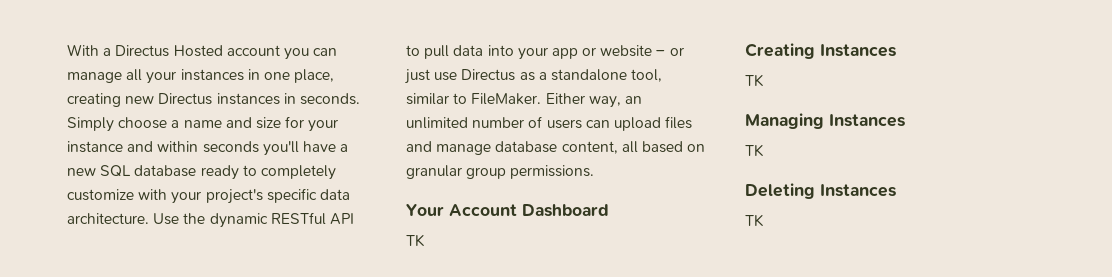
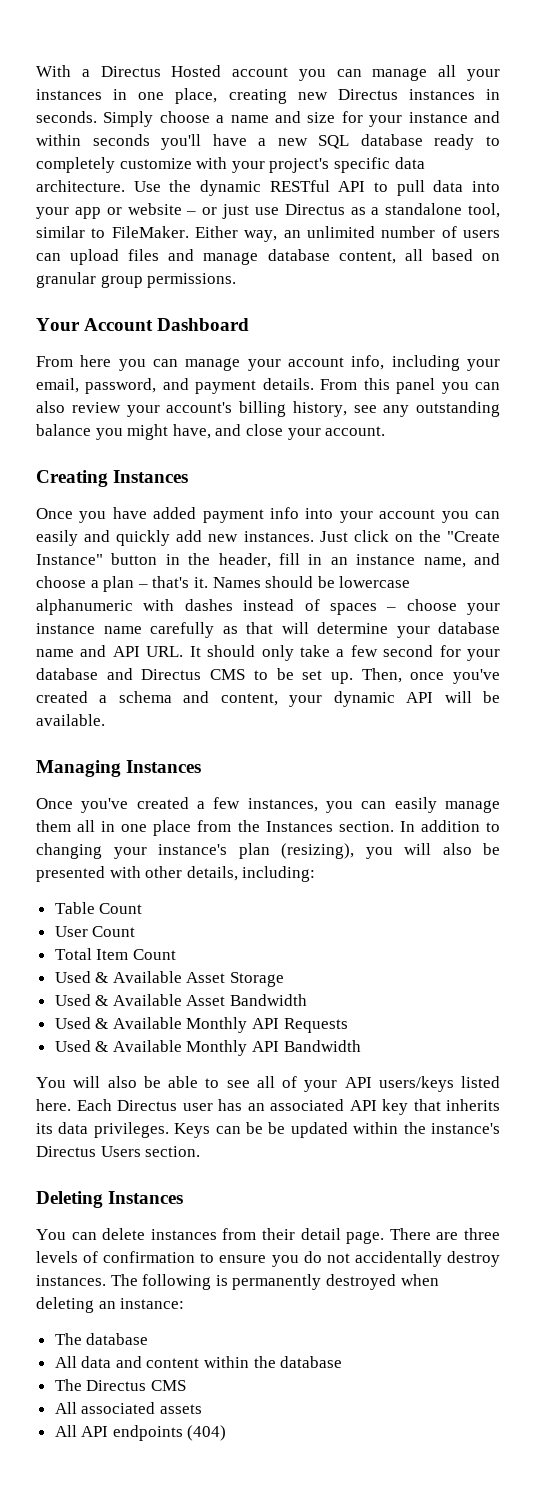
[406,234,425,247] [745,43,896,59] [745,74,764,87] [745,113,905,129] [745,144,764,157] [745,183,896,199] [745,214,764,227] TK // Creating Instances // TK // Managing Instances // TK // Deleting Instances // TK -> [36,355,500,371] [36,378,501,394] [36,401,500,417] [36,424,386,440] [36,470,189,487] [36,507,500,523] [36,530,501,546] [36,553,500,568] [36,576,411,592] [36,599,500,615] [36,622,500,638] [36,645,501,661] [36,668,500,684] [36,691,501,707] [36,714,105,726] [36,760,202,777] [36,797,500,813] [36,820,500,836] [36,843,500,859] [36,866,316,882] [54,902,143,914] [54,926,136,937] [54,948,176,960] [54,971,285,987] [54,994,308,1006] [54,1017,348,1033] [54,1040,361,1056] [36,1076,500,1092] [36,1099,500,1115] [36,1122,500,1138] [36,1146,201,1157] [36,1191,184,1208] [36,1228,501,1244] [36,1251,500,1267] [36,1274,439,1290] [36,1297,185,1313] [54,1333,149,1345] [54,1356,343,1368] [54,1379,186,1391] [54,1402,202,1414] [54,1425,227,1441] From here you can manage your account info, including your email, password, and payment details. From this panel you can also review your account's billing history, see any outstanding balance you might have, and close your account. // Creating Instances // Once you have added payment info into your account you can easily and quickly add new instances. Just click on the "Create Instance" button in the header, fill in an instance name, and choose a plan – that's it. Names should be lowercase alphanumeric with dashes instead of spaces – choose your instance name carefully as that will determine your database name and API URL. It should only take a few second for your database and Directus CMS to be set up. Then, once you've created a schema and content, your dynamic API will be available. // Managing Instances // Once you've created a few instances, you can easily manage them all in one place from the Instances section. In addition to changing your instance's plan (resizing), you will also be presented with other details, including: // Table Count // User Count // Total Item Count // Used & Available Asset Storage // Used & Available Asset Bandwidth // Used & Available Monthly API Requests // Used & Available Monthly API Bandwidth // You will also be able to see all of your API users/keys listed here. Each Directus user has an associated API key that inherits its data privileges. Keys can be be updated within the instance's Directus Users section. // Deleting Instances // You can delete instances from their detail page. There are three levels of confirmation to ensure you do not accidentally destroy instances. The following is permanently destroyed when deleting an instance: // The database // All data and content within the database // The Directus CMS // All associated assets // All API endpoints (404)

